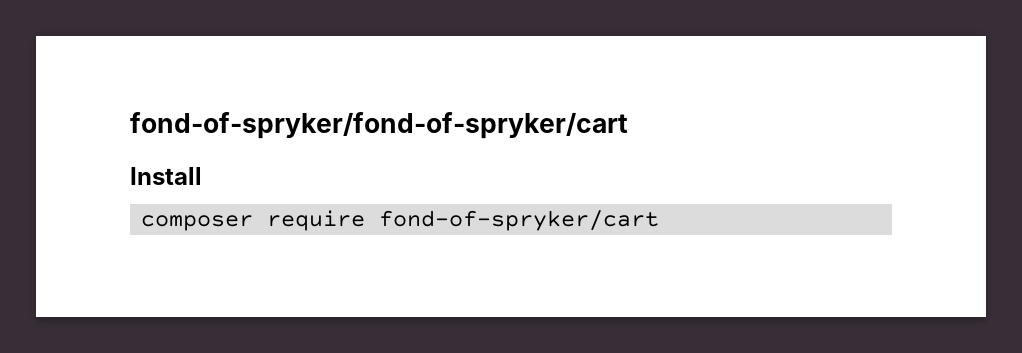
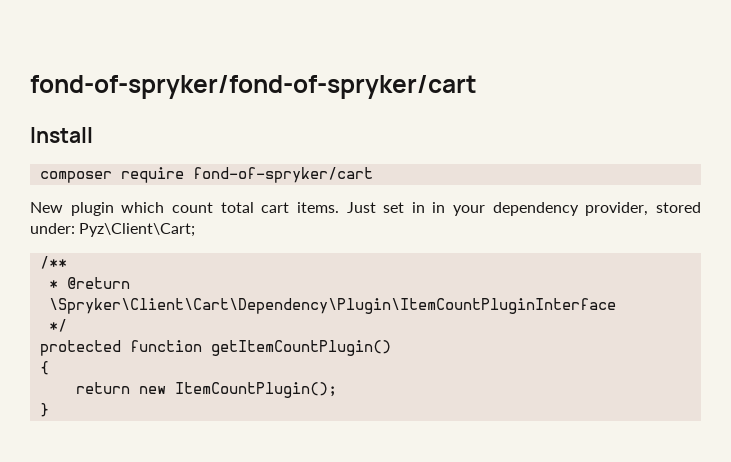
(660, 220) none -> [30,202,701,216] [30,223,196,237] [39,256,67,269] [48,277,130,289] [48,298,616,314] [48,319,67,332] [39,340,391,356] [39,361,49,375] [75,382,337,398] [39,403,49,417] // New plugin which count total cart items. Just set in in your dependency provider, stored under: Pyz\Client\Cart; // /** // * @return \Spryker\Client\Cart\Dependency\Plugin\ItemCountPluginInterface // */ // protected function getItemCountPlugin() // { // return new ItemCountPlugin(); // }

